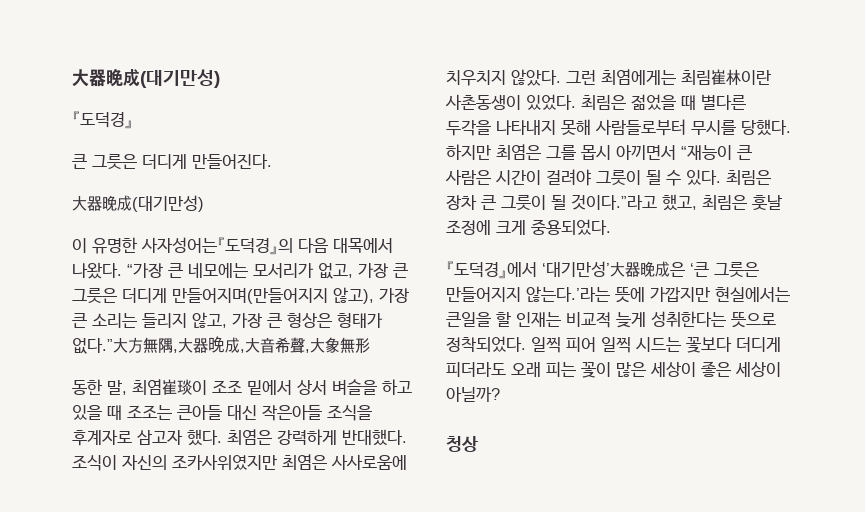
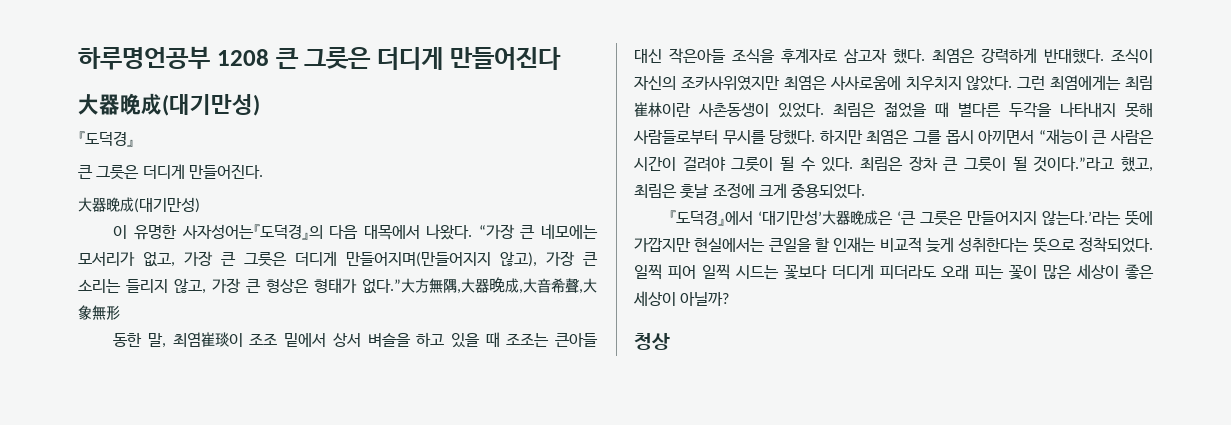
(72, 78) none -> [78,46,561,70] 하루명언공부 1208 큰 그릇은 더디게 만들어진다 //

